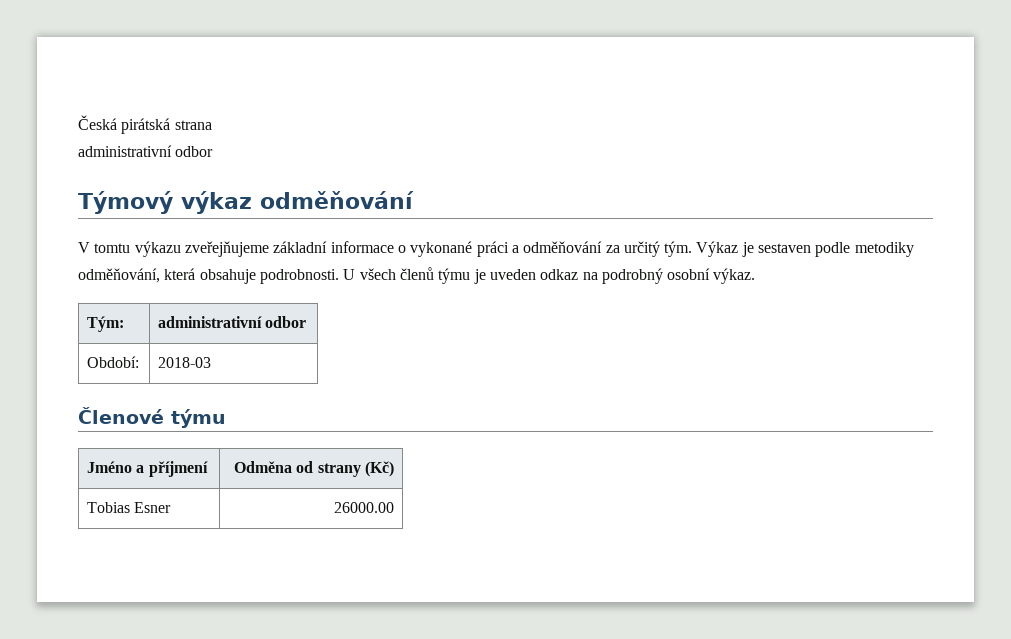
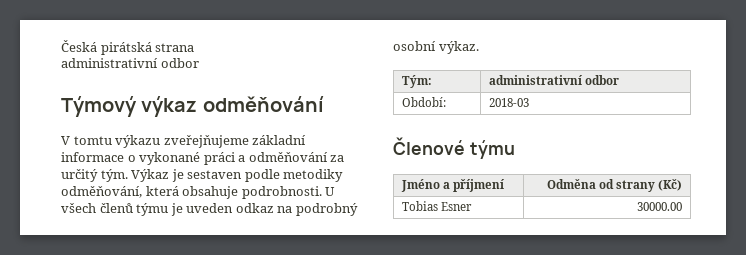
[333,502,394,513] 26000.00 -> [637,202,683,211] 30000.00

